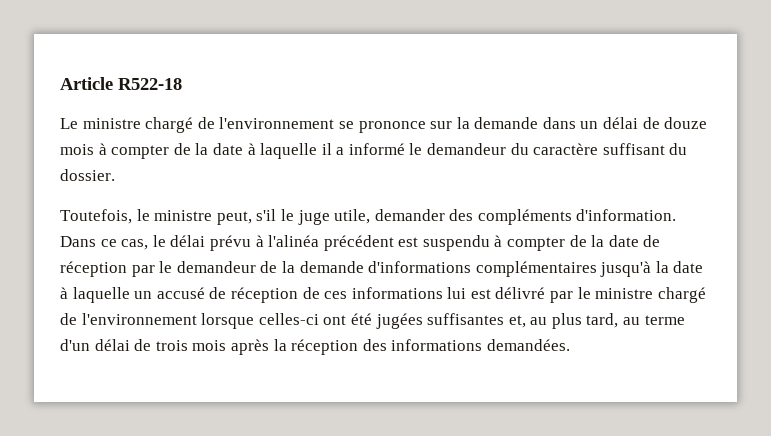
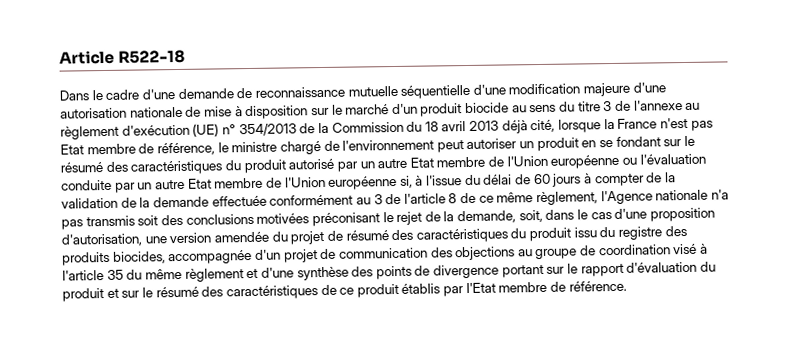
[60,117,708,133] [60,143,688,159] [60,169,115,181] [60,209,677,225] [60,235,661,251] [60,261,704,277] [60,287,574,303] Le ministre chargé de l'environnement se prononce sur la demande dans un délai de douze mois à compter de la date à laquelle il a informé le demandeur du caractère suffisant du dossier. // Toutefois, le ministre peut, s'il le juge utile, demander des compléments d'information. Dans ce cas, le délai prévu à l'alinéa précédent est suspendu à compter de la date de réception par le demandeur de la demande d'informations complémentaires jusqu'à la date à laquelle un accusé de réception de ces informations lui est délivré par -> [59,82,666,101] [60,100,701,120] [60,117,713,140] [60,142,215,156] Dans le cadre d'une demande de reconnaissance mutuelle séquentielle d'une modification majeure d'une autorisation nationale de mise à disposition sur le marché d'un produit biocide au sens du titre 3 de l'annexe au règlement d'exécution (UE) n° 354/2013 de la Commission du 18 avril 2013 déjà cité, lorsque la France n'est pas Etat membre de référence,
[201,313,685,329] [60,339,570,355] lorsque celles-ci ont été jugées suffisantes et, au plus tard, au terme d'un délai de trois mois après la réception des informations demandées. -> [436,135,695,153] [60,153,706,175] [61,172,676,193] [61,189,729,209] [61,207,715,230] [61,225,687,247] [62,243,709,266] [62,261,716,282] [62,280,627,302] peut autoriser un produit en se fondant sur le résumé des caractéristiques du produit autorisé par un autre Etat membre de l'Union européenne ou l'évaluation conduite par un autre Etat membre de l'Union européenne si, à l'issue du délai de 60 jours à compter de la validation de la demande effectuée conformément au 3 de l'article 8 de ce même règlement, l'Agence nationale n'a pas transmis soit des conclusions motivées préconisant le rejet de la demande, soit, dans le cas d'une proposition d'autorisation, une version amendée du projet de résumé des caractéristiques du produit issu du registre des produits biocides, accompagnée d'un projet de communication des objections au groupe de coordination visé à l'article 35 du même règlement et d'une synthèse des points de divergence portant sur le rapport d'évaluation du produit et sur le résumé des caractéristiques de ce produit établis par l'Etat membre de référence.

